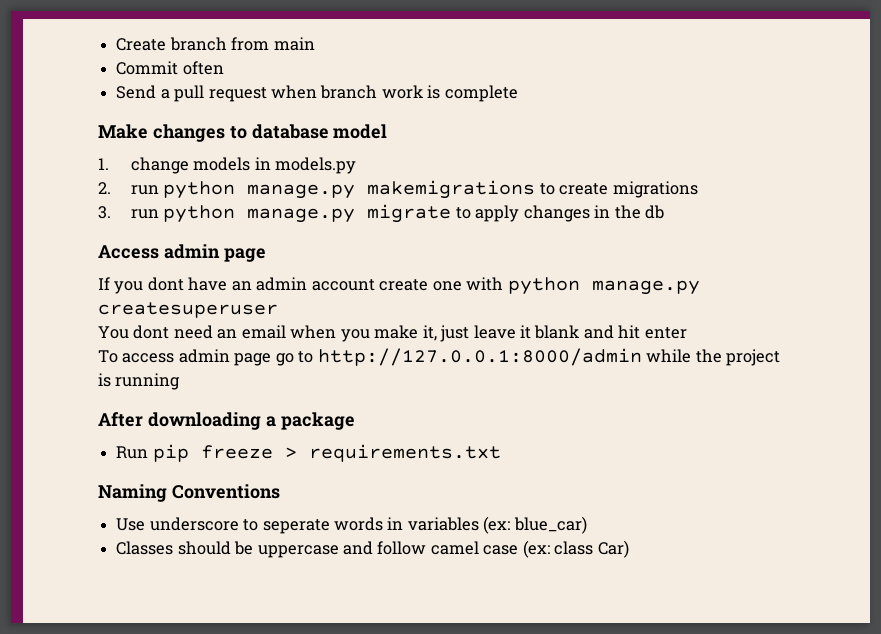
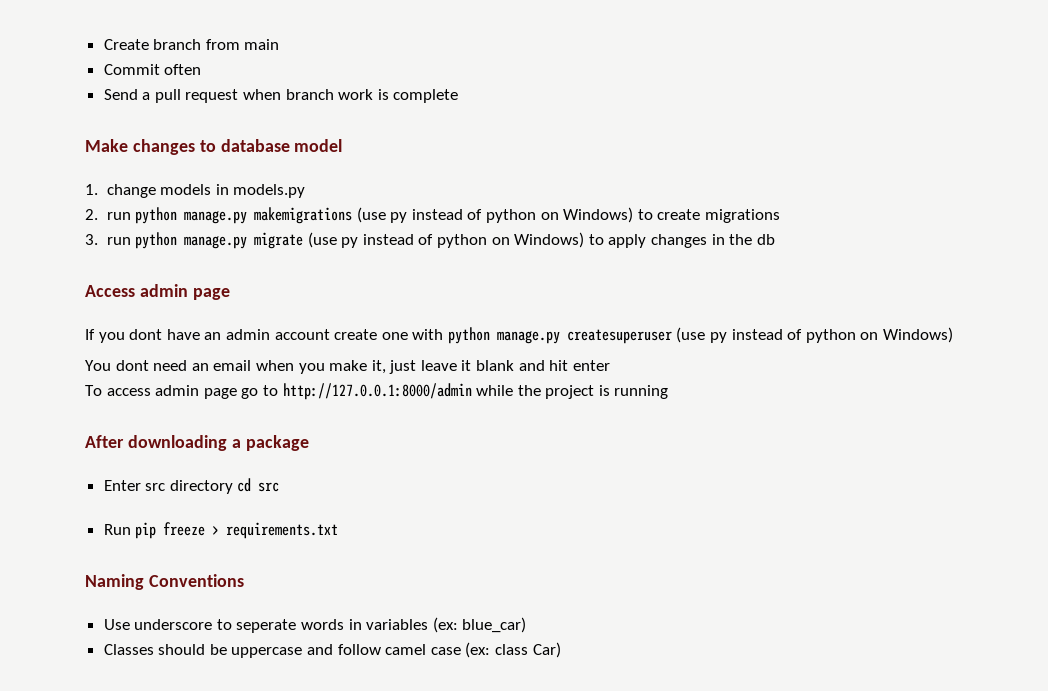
(536, 189) none -> [356,207,634,223] (use py instead of python on Windows)
(452, 213) none -> [307,232,585,248] (use py instead of python on Windows)
(278, 310) none -> [676,327,954,343] (use py instead of python on Windows)
(355, 421) none -> [103,478,280,494] // Enter src directory cd src

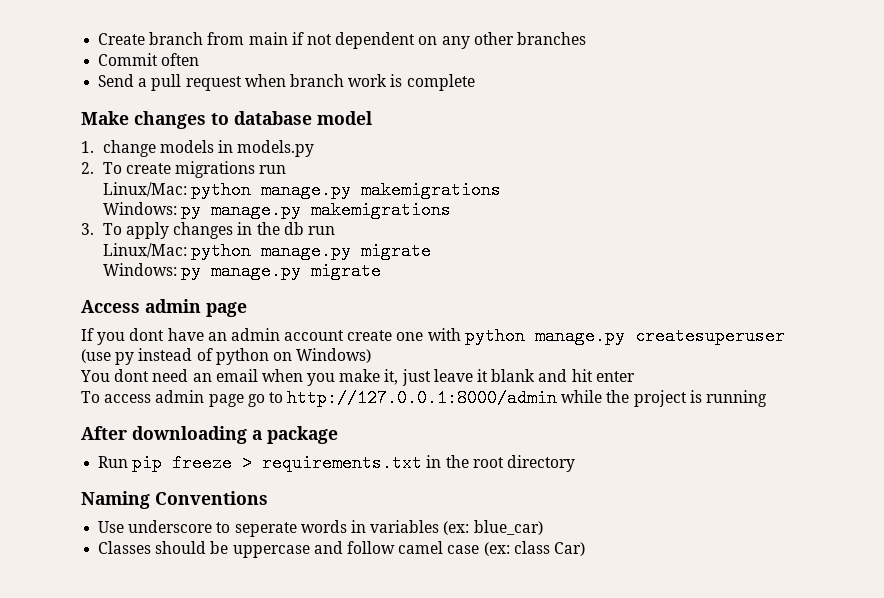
(280, 44) none -> [291,32,586,49] if not dependent on any other branches
[106,212,131,220] run -> [102,161,287,178] [102,182,187,197] To create migrations run // Linux/Mac:
[356,207,780,223] [85,232,604,249] (use py instead of python on Windows) to create migrations // 3. run python manage.py migrate (use py instead of python on Windows) to -> [102,201,451,219] [81,223,122,235] // Windows: py manage.py makemigrations // 3. To
(775, 239) none -> [307,226,335,235] [102,242,431,260] [102,262,381,280] run // Linux/Mac: python manage.py migrate // Windows: py manage.py migrate
[103,478,280,494] // Enter src directory cd src -> (338, 435) none
(339, 530) none -> [426,455,575,472] in the root directory

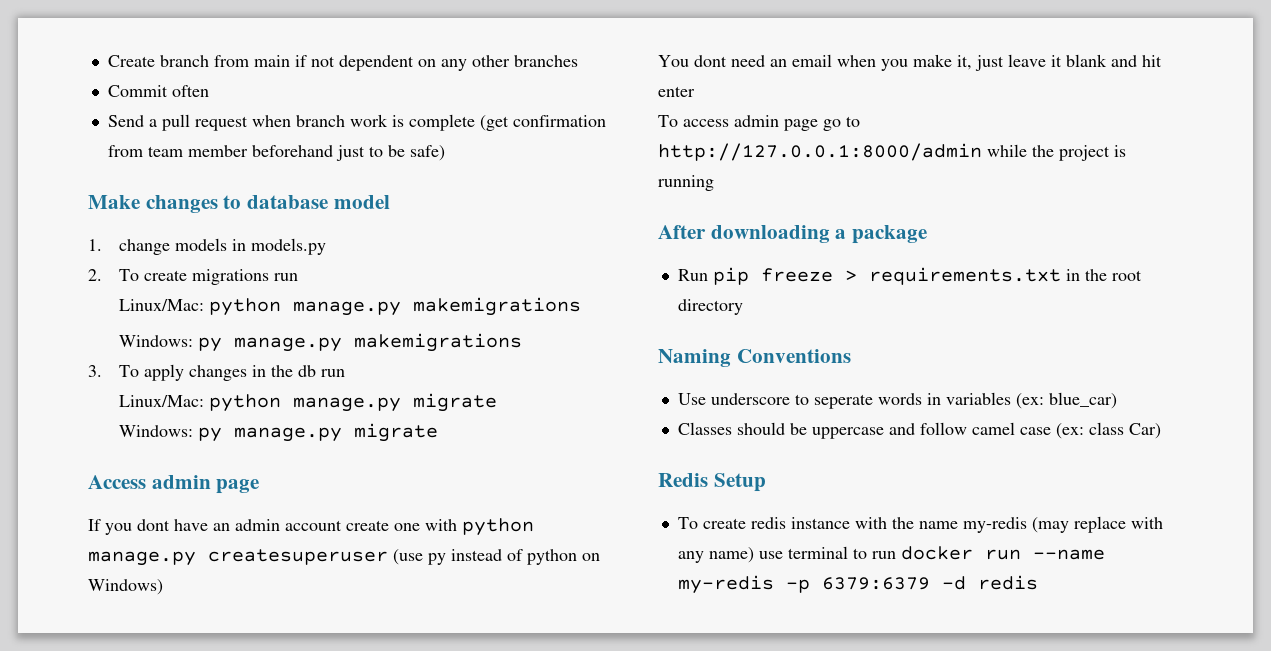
(475, 82) none -> [479,115,606,131] [107,145,445,161] (get confirmation from team member beforehand just to be safe)
(585, 549) none -> [658,473,766,492] [677,516,1163,533] [677,546,1105,563] [677,575,1038,594] // Redis Setup // To create redis instance with the name my-redis (may replace with any name) use terminal to run docker run --name my-redis -p 6379:6379 -d redis

